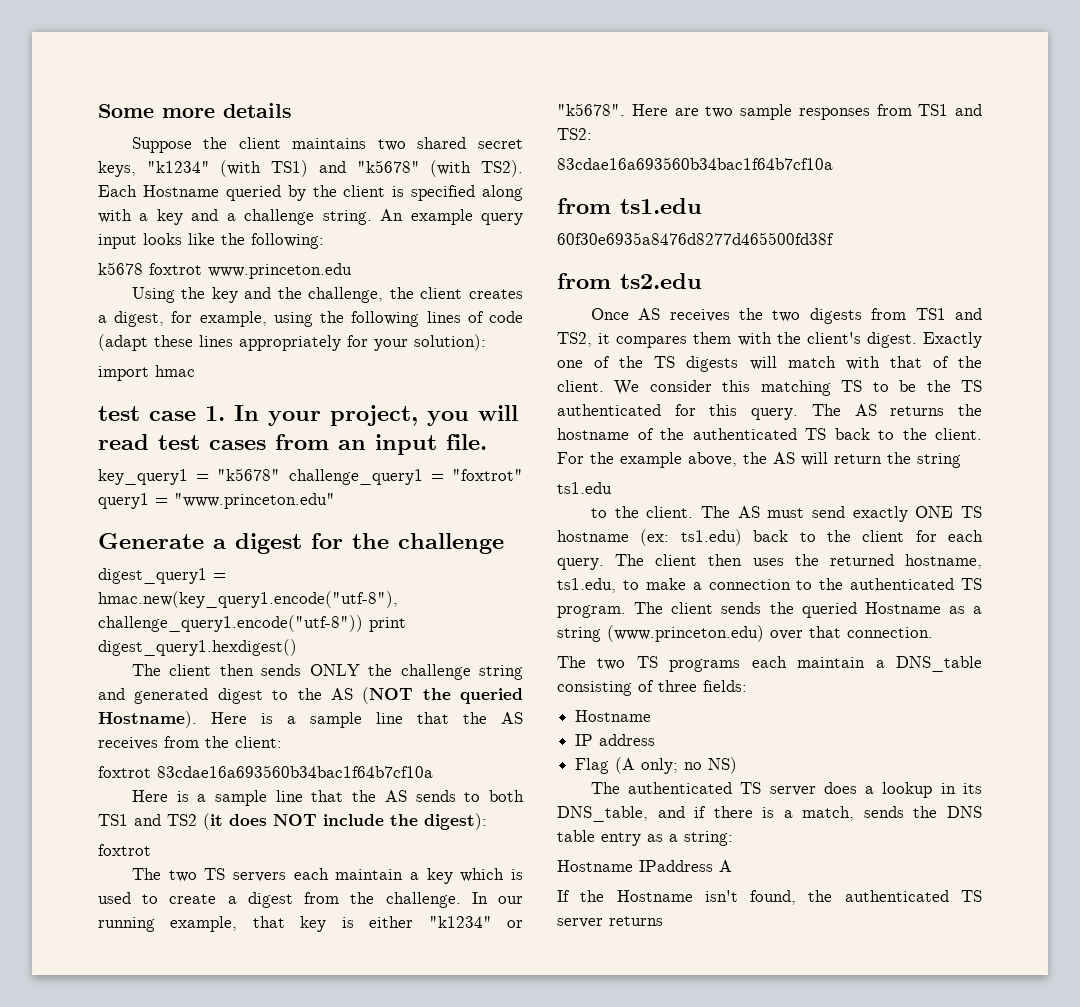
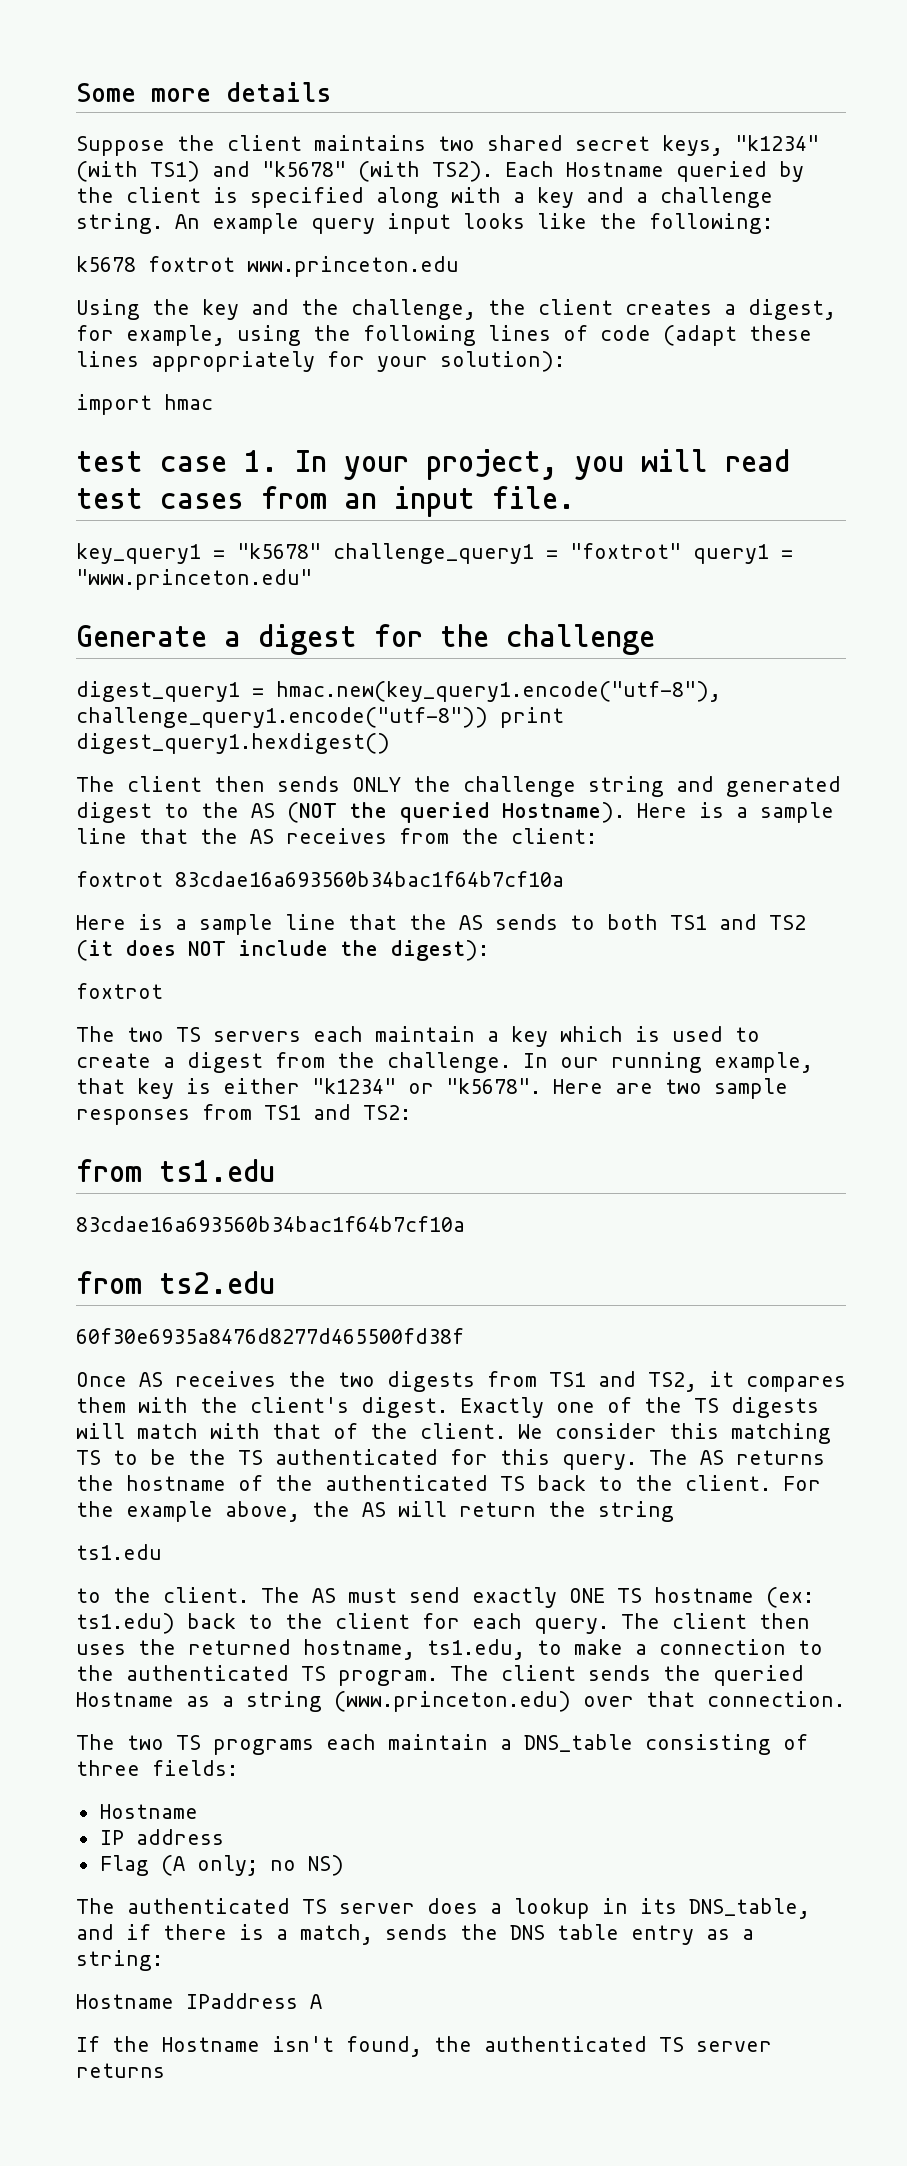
(592, 134) none -> [76,1159,275,1182] // from ts1.edu
[620,198,702,214] ts1.edu -> [159,1271,275,1294] ts2.edu
[557,273,702,289] // from ts2.edu -> (464, 1336) none

